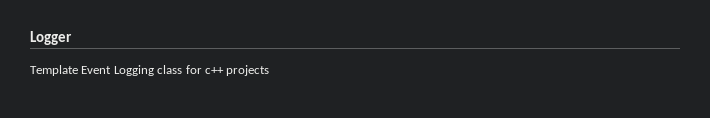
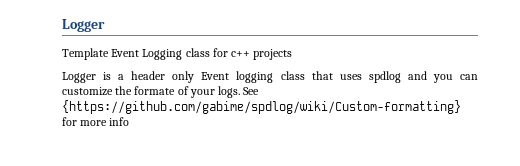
(270, 70) none -> [62,71,479,83] [62,86,260,98] [62,100,461,114] [62,117,130,126] // Logger is a header only Event logging class that uses spdlog and you can customize the formate of your logs. See {https://github.com/gabime/spdlog/wiki/Custom-formatting} for more info

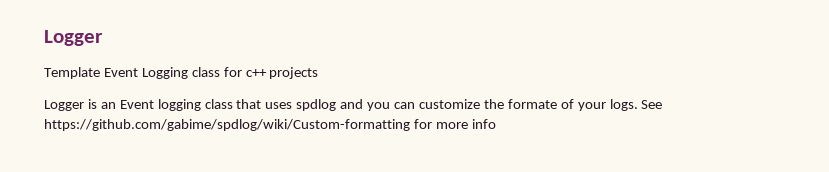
[118,71,195,83] a header only -> [100,102,116,109] an
[62,100,461,114] {https://github.com/gabime/spdlog/wiki/Custom-formatting} -> [44,119,410,131] https://github.com/gabime/spdlog/wiki/Custom-formatting

